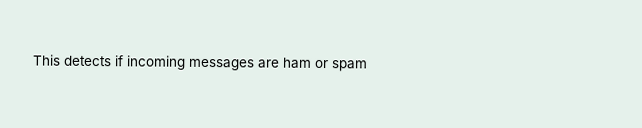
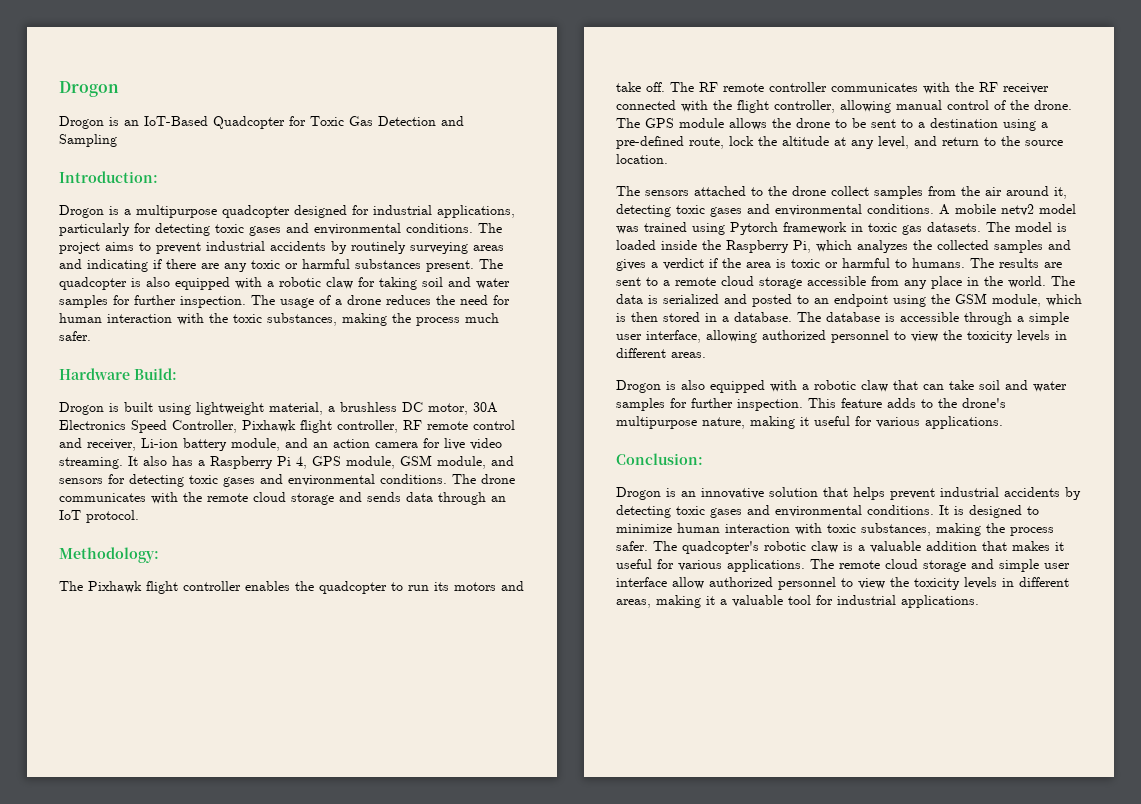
[32,54,368,72] This detects if incoming messages are ham or spam -> [59,81,119,97] [59,116,464,129] [59,134,117,147] [59,171,158,183] [59,205,515,218] [59,223,502,236] [59,241,504,254] [59,259,503,272] [59,277,510,290] [59,295,510,308] [59,313,499,326] [59,331,91,341] [59,368,177,380] [59,402,498,415] [59,420,515,433] [59,438,502,451] [59,455,514,469] [59,474,515,487] [59,492,506,505] [59,510,139,523] [59,547,159,563] [59,581,524,594] [616,82,1049,94] [616,100,1072,113] [616,118,1048,131] [616,136,1063,149] [616,154,668,164] [616,186,1067,199] [616,204,1076,217] [616,222,1067,235] [616,240,1071,253] [616,258,1062,271] [616,276,1075,289] [616,293,1082,307] [616,312,1069,325] [616,330,1067,343] [616,348,706,358] [616,380,1067,393] [616,398,1006,411] [616,416,1003,429] [616,453,703,465] [616,487,1081,500] [616,505,1039,518] [616,523,1054,536] [616,541,1064,554] [616,559,1070,572] [616,577,1069,590] [616,595,979,608] Drogon // Drogon is an IoT-Based Quadcopter for Toxic Gas Detection and Sampling // Introduction: // Drogon is a multipurpose quadcopter designed for industrial applications, particularly for detecting toxic gases and environmental conditions. The project aims to prevent industrial accidents by routinely surveying areas and indicating if there are any toxic or harmful substances present. The quadcopter is also equipped with a robotic claw for taking soil and water samples for further inspection. The usage of a drone reduces the need for human interaction with the toxic substances, making the process much safer. // Hardware Build: // Drogon is built using lightweight material, a brushless DC motor, 30A Electronics Speed Controller, Pixhawk flight controller, RF remote control and receiver, Li-ion battery module, and an action camera for live video streaming. It also has a Raspberry Pi 4, GPS module, GSM module, and sensors for detecting toxic gases and environmental conditions. The drone communicates with the remote cloud storage and sends data through an IoT protocol. // Methodology: // The Pixhawk flight controller enables the quadcopter to run its motors and take off. The RF remote controller communicates with the RF receiver connected with the flight controller, allowing manual control of the drone. The GPS module allows the drone to be sent to a destination using a pre-defined route, lock the altitude at any level, and return to the source location. // The sensors attached to the drone collect samples from the air around it, detecting toxic gases and environmental conditions. A mobile netv2 model was trained using Pytorch framework in toxic gas datasets. The model is loaded inside the Raspberry Pi, which analyzes the collected samples and gives a verdict if the area is toxic or harmful to humans. The results are sent to a remote cloud storage accessible from any place in the world. The data is serialized and posted to an endpoint using the GSM module, which is then stored in a database. The database is accessible through a simple user interface, allowing authorized personnel to view the toxicity levels in different areas. // Drogon is also equipped with a robotic claw that can take soil and water samples for further inspection. This feature adds to the drone's multipurpose nature, making it useful for various applications. // Conclusion: // Drogon is an innovative solution that helps prevent industrial accidents by detecting toxic gases and environmental conditions. It is designed to minimize human interaction with toxic substances, making the process safer. The quadcopter's robotic claw is a valuable addition that makes it useful for various applications. The remote cloud storage and simple user interface allow authorized personnel to view the toxicity levels in different areas, making it a valuable tool for industrial applications.

